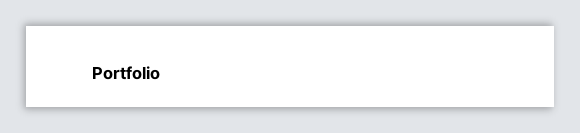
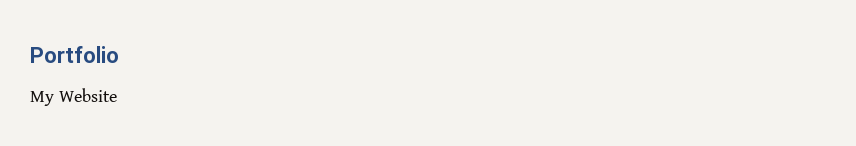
(160, 73) none -> [30,88,117,106] // My Website

